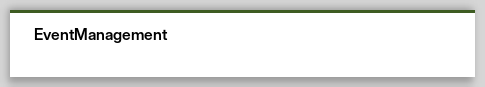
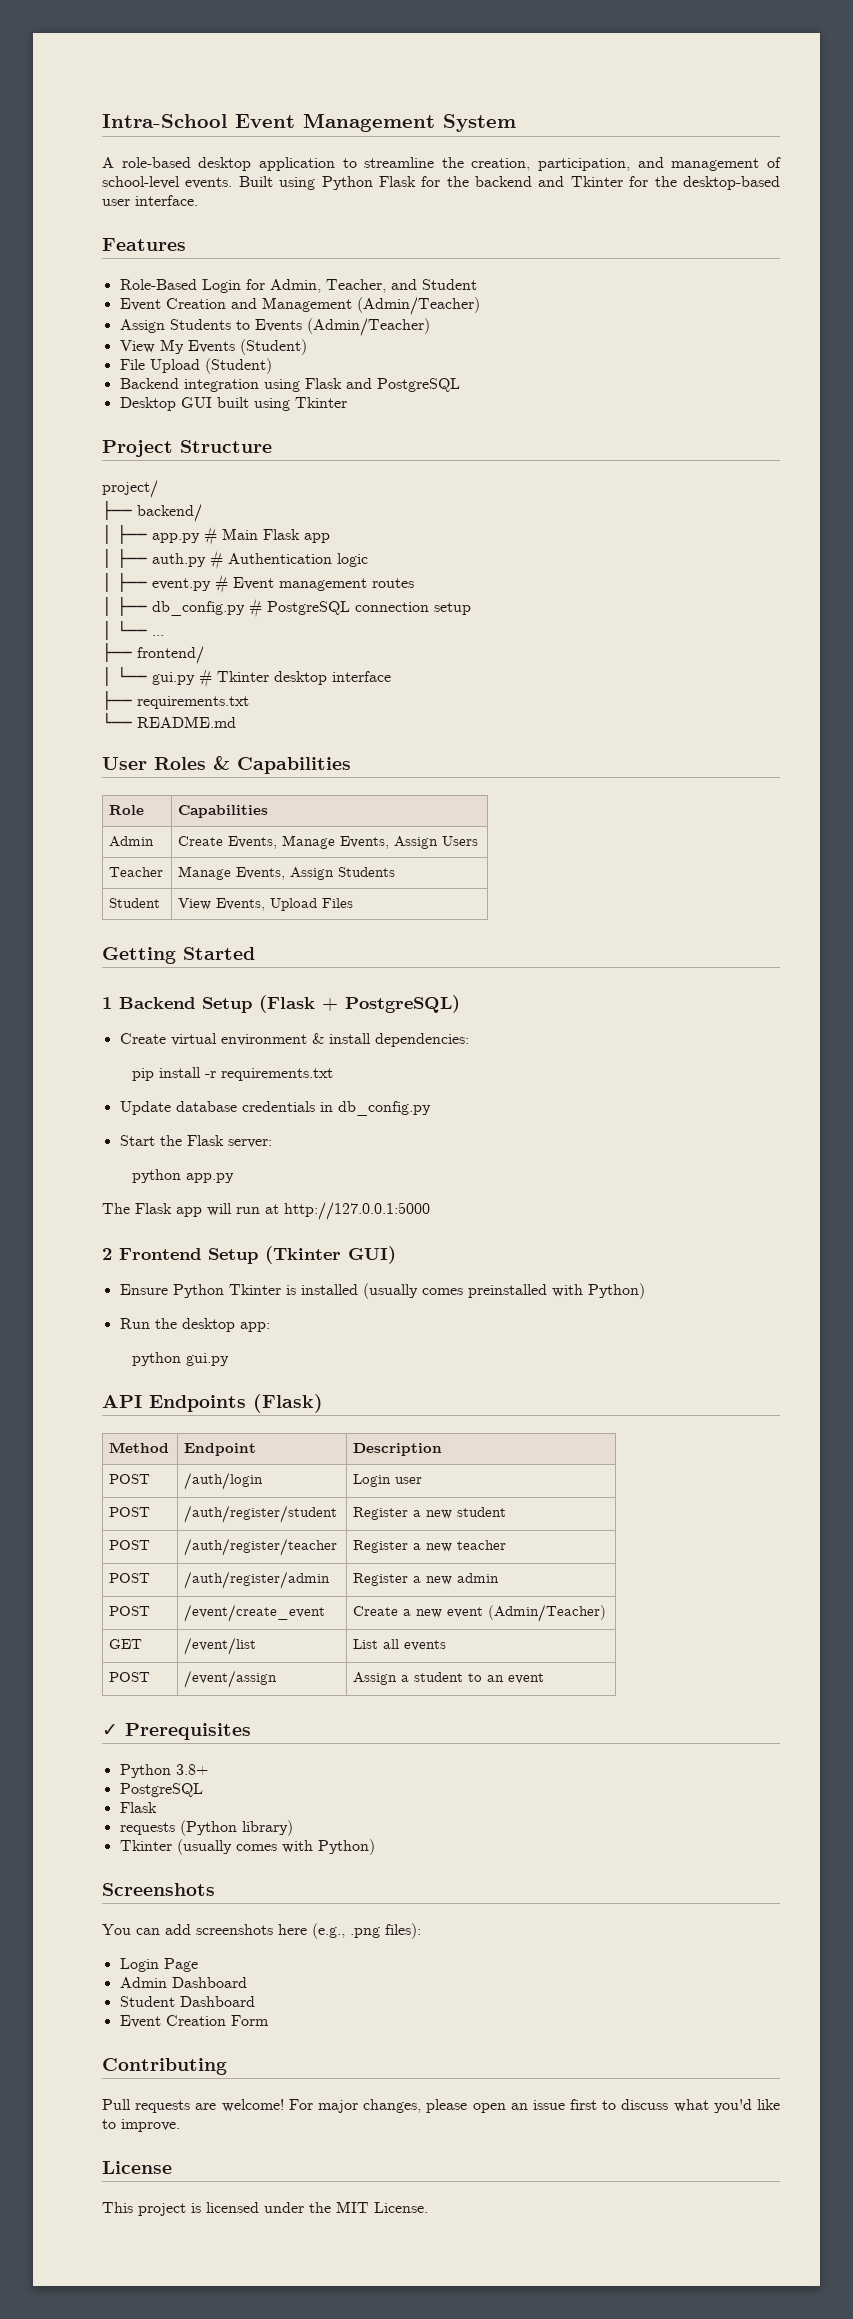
[34,28,168,43] EventManagement -> [102,113,516,132] [102,157,781,171] [102,176,780,190] [102,195,198,206] [102,238,186,251] [119,279,477,293] [119,297,480,315] [119,318,430,336] [119,339,307,355] [119,358,272,374] [119,378,460,392] [119,397,347,411] [102,440,272,457] [102,480,158,498] [102,500,202,522] [102,524,330,546] [102,548,368,570] [102,572,414,594] [102,596,471,618] [102,620,164,640] [102,642,204,664] [102,666,391,688] [102,690,249,710] [102,712,236,728] [102,756,351,774] [109,805,145,815] [178,805,269,818] [109,836,155,847] [178,835,479,849] [109,867,164,877] [178,866,396,880] [109,898,161,908] [178,898,354,911] [102,947,255,964] [102,995,460,1013] [119,1033,469,1047] [131,1067,333,1081] [119,1101,431,1116] [119,1135,272,1148] [131,1169,234,1183] [102,1202,430,1220] [102,1246,396,1264] [119,1283,645,1299] [119,1318,270,1332] [131,1352,229,1366] [102,1394,323,1413] [109,1442,170,1453] [184,1443,257,1456] [353,1443,443,1456] [109,1474,151,1484] [184,1472,264,1490] [353,1474,423,1487] [109,1507,151,1517] [184,1505,338,1523] [353,1507,507,1520] [109,1540,151,1550] [184,1538,338,1556] [353,1540,507,1553] [109,1573,151,1583] [184,1571,331,1589] [353,1573,500,1586] [109,1606,151,1616] [184,1604,326,1622] [353,1604,607,1622] [109,1639,143,1649] [184,1637,257,1655] [353,1639,447,1651] [109,1672,151,1682] [184,1670,278,1688] [353,1672,545,1685] [102,1723,251,1740] [119,1764,208,1778] [119,1783,203,1797] [119,1802,157,1813] [119,1820,293,1836] [119,1839,375,1855] [102,1883,215,1896] [102,1923,421,1939] [119,1958,198,1972] [119,1977,247,1988] [119,1996,255,2007] [119,2015,269,2028] [102,2058,227,2075] [102,2099,780,2113] [102,2119,180,2132] [102,2161,172,2174] [102,2201,428,2216] Intra-School Event Management System // A role-based desktop application to streamline the creation, participation, and management of school-level events. Built using Python Flask for the backend and Tkinter for the desktop-based user interface. // Features // Role-Based Login for Admin, Teacher, and Student // Event Creation and Management (Admin/Teacher) // Assign Students to Events (Admin/Teacher) // View My Events (Student) // File Upload (Student) // Backend integration using Flask and PostgreSQL // Desktop GUI built using Tkinter // Project Structure // project/ // ├── backend/ // │ ├── app.py # Main Flask app // │ ├── auth.py # Authentication logic // │ ├── event.py # Event management routes // │ ├── db_config.py # PostgreSQL connection setup // │ └── ... // ├── frontend/ // │ └── gui.py # Tkinter desktop interface // ├── requirements.txt // └── README.md // User Roles & Capabilities // Role | Capabilities // Admin | Create Events, Manage Events, Assign Users // Teacher | Manage Events, Assign Students // Student | View Events, Upload Files // Getting Started // 1 Backend Setup (Flask + PostgreSQL) // Create virtual environment & install dependencies: // pip install -r requirements.txt // Update database credentials in db_config.py // Start the Flask server: // python app.py // The Flask app will run at http://127.0.0.1:5000 // 2 Frontend Setup (Tkinter GUI) // Ensure Python Tkinter is installed (usually comes preinstalled with Python) // Run the desktop app: // python gui.py // API Endpoints (Flask) // Method | Endpoint | Description // POST | /auth/login | Login user // POST | /auth/register/student | Register a new student // POST | /auth/register/teacher | Register a new teacher // POST | /auth/register/admin | Register a new admin // POST | /event/create_event | Create a new event (Admin/Teacher) // GET | /event/list | List all events // POST | /event/assign | Assign a student to an event // ✓ Prerequisites // Python 3.8+ // PostgreSQL // Flask // requests (Python library) // Tkinter (usually comes with Python) // Screenshots // You can add screenshots here (e.g., .png files): // Login Page // Admin Dashboard // Student Dashboard // Event Creation Form // Contributing // Pull requests are welcome! For major changes, please open an issue first to discuss what you'd like to improve. // License // This project is licensed under the MIT License.

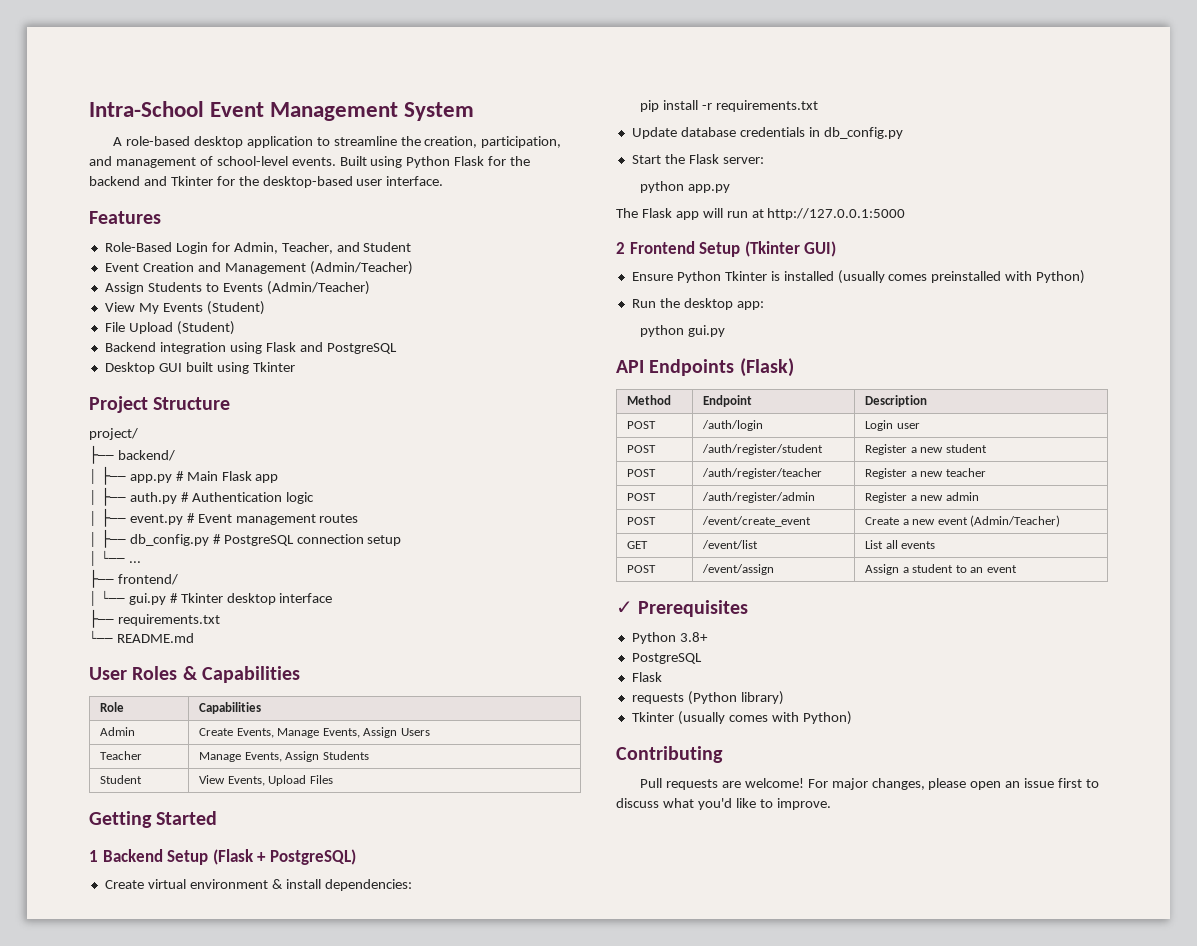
[102,1883,215,1896] [102,1923,421,1939] [119,1958,198,1972] [119,1977,247,1988] [119,1996,255,2007] [119,2015,269,2028] // Screenshots // You can add screenshots here (e.g., .png files): // Login Page // Admin Dashboard // Student Dashboard // Event Creation Form -> (852, 718) none
[102,2161,172,2174] [102,2201,428,2216] // License // This project is licensed under the MIT License. -> (831, 804) none

